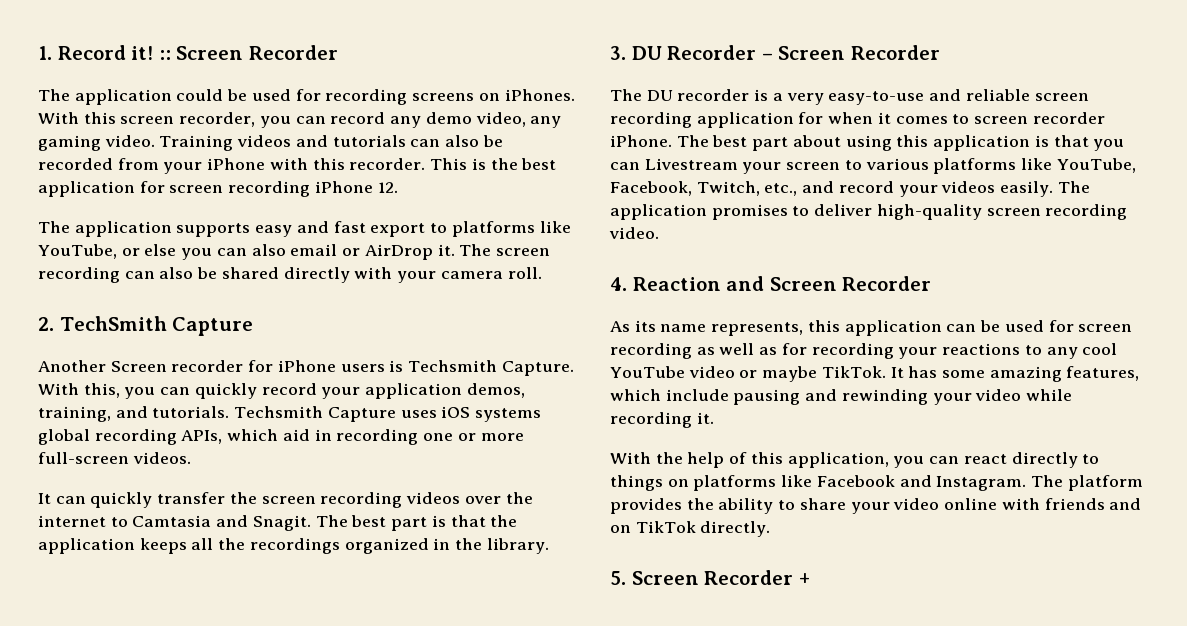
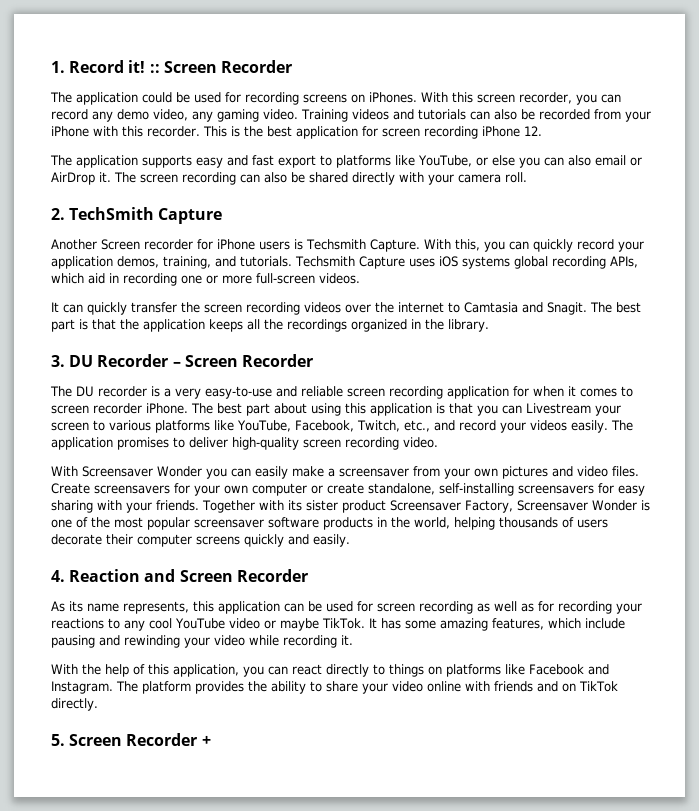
(659, 233) none -> [51,466,639,479] [51,483,645,496] [51,500,650,513] [51,517,608,530] [51,534,350,547] // With Screensaver Wonder you can easily make a screensaver from your own pictures and video files. Create screensavers for your own computer or create standalone, self-installing screensavers for easy sharing with your friends. Together with its sister product Screensaver Factory, Screensaver Wonder is one of the most popular screensaver software products in the world, helping thousands of users decorate their computer screens quickly and easily.

